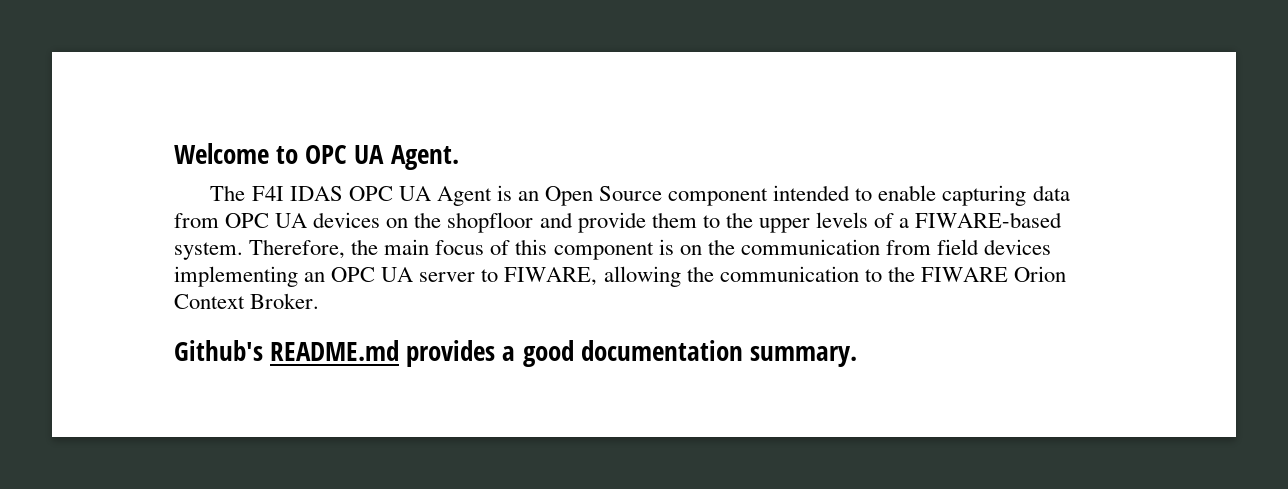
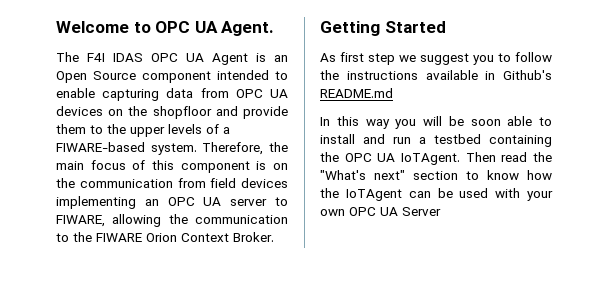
[174,340,857,367] Github's README.md provides a good documentation summary. -> [320,21,446,36] [320,52,552,65] [320,70,552,80] [320,88,393,98] [320,116,552,129] [320,134,552,147] [320,152,552,165] [320,170,552,180] [320,188,553,201] [320,207,441,216] Getting Started // As first step we suggest you to follow the instructions available in Github's README.md // In this way you will be soon able to install and run a testbed containing the OPC UA IoTAgent. Then read the "What's next" section to know how the IoTAgent can be used with your own OPC UA Server

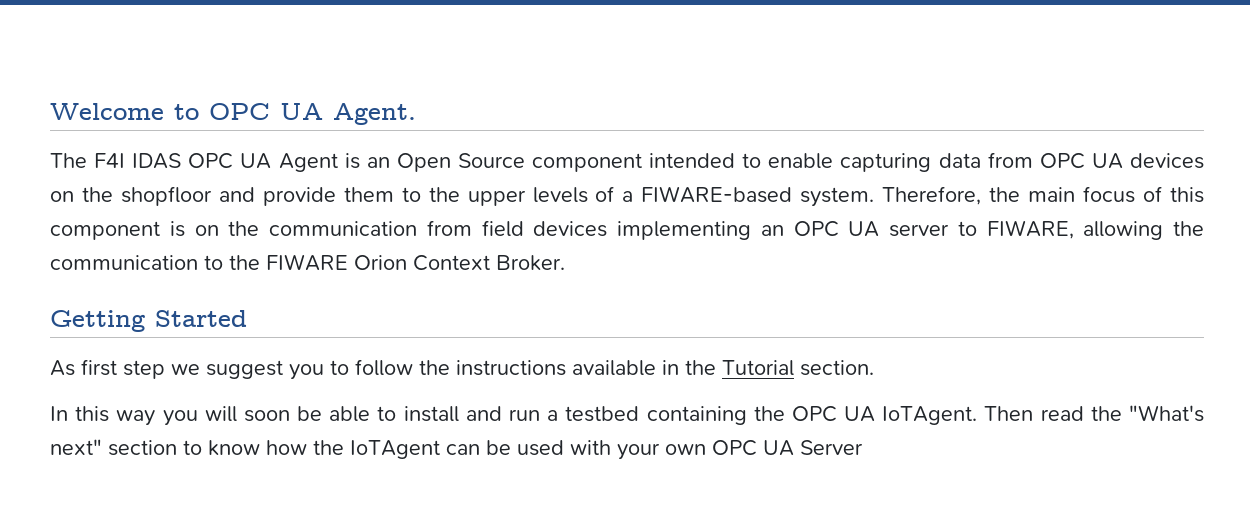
[503,70,552,80] [320,88,393,98] Github's README.md -> [685,360,874,376] the Tutorial section.
[448,116,501,126] be soon -> [243,406,323,422] soon be

